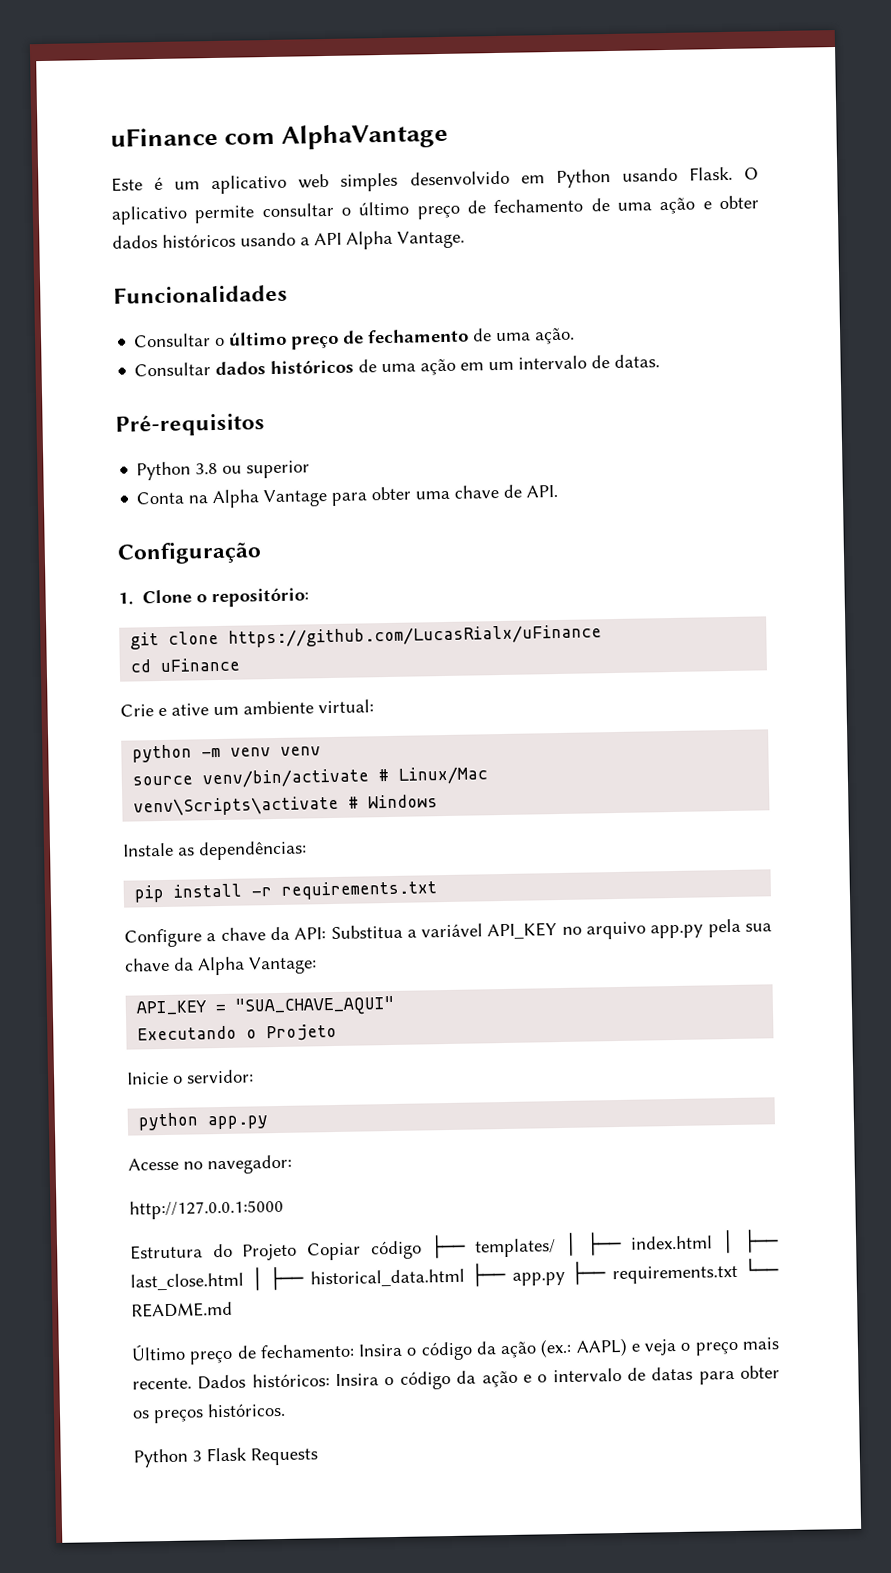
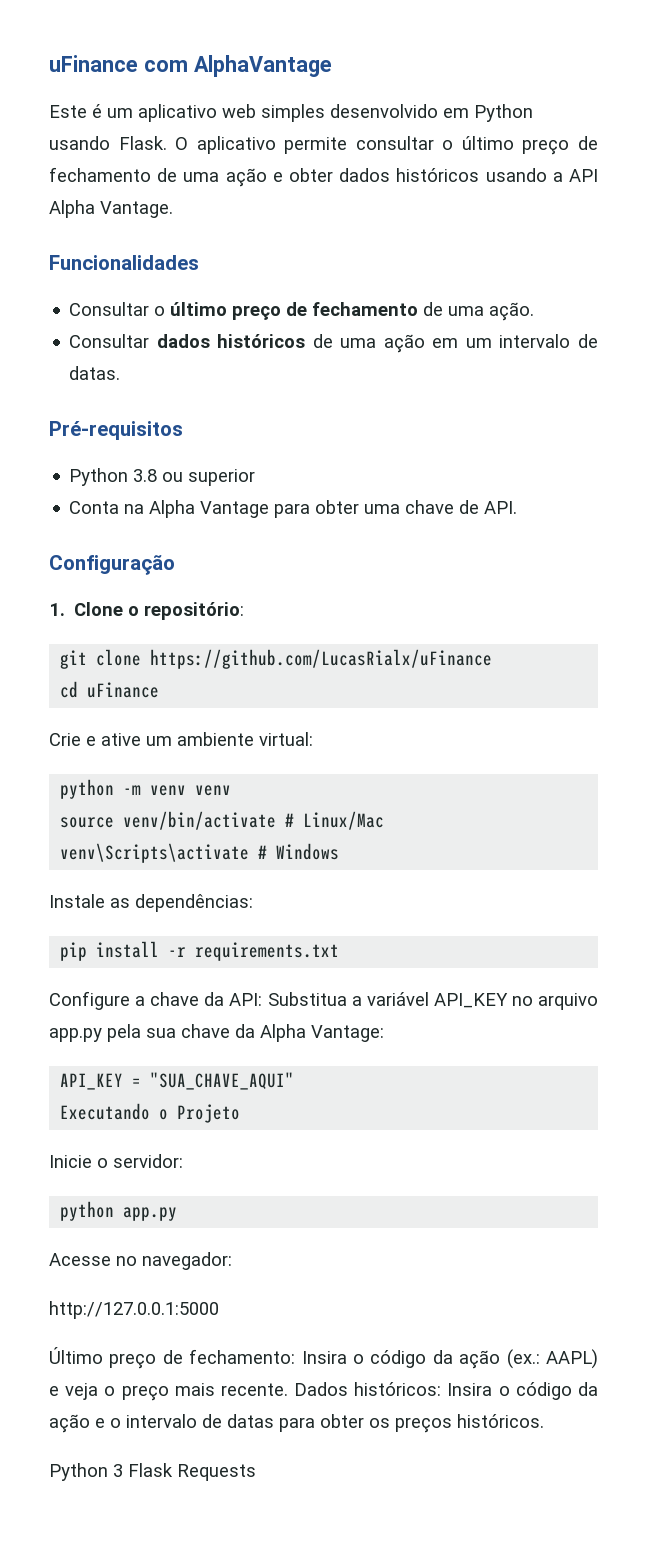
[130,1229,779,1261] [130,1258,779,1291] [131,1301,233,1318] // Estrutura do Projeto Copiar código ├── templates/ │ ├── index.html │ ├── last_close.html │ ├── historical_data.html ├── app.py ├── requirements.txt └── README.md -> (219, 1310) none

